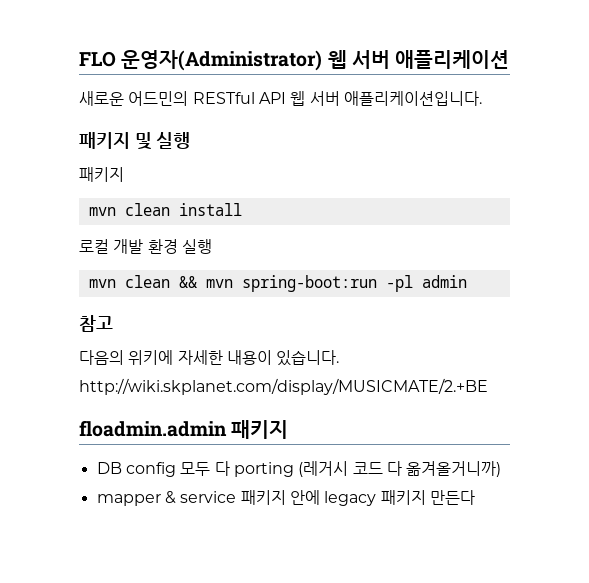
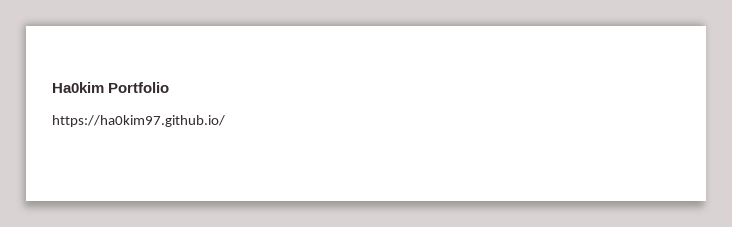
[79,50,510,71] [79,91,482,106] [79,132,191,150] [79,167,124,182] [88,203,242,216] [79,239,212,254] [88,275,467,292] [79,315,113,332] [79,350,340,366] [79,378,488,395] [79,420,289,439] [96,461,502,477] [96,490,475,506] FLO 운영자(Administrator) 웹 서버 애플리케이션 // 새로운 어드민의 RESTful API 웹 서버 애플리케이션입니다. // 패키지 및 실행 // 패키지 // mvn clean install // 로컬 개발 환경 실행 // mvn clean && mvn spring-boot:run -pl admin // 참고 // 다음의 위키에 자세한 내용이 있습니다. http://wiki.skplanet.com/display/MUSICMATE/2.+BE // floadmin.admin 패키지 // DB config 모두 다 porting (레거시 코드 다 옮겨올거니까) // mapper & service 패키지 안에 legacy 패키지 만든다 -> [52,82,170,93] [52,115,225,127] Ha0kim Portfolio // https://ha0kim97.github.io/

